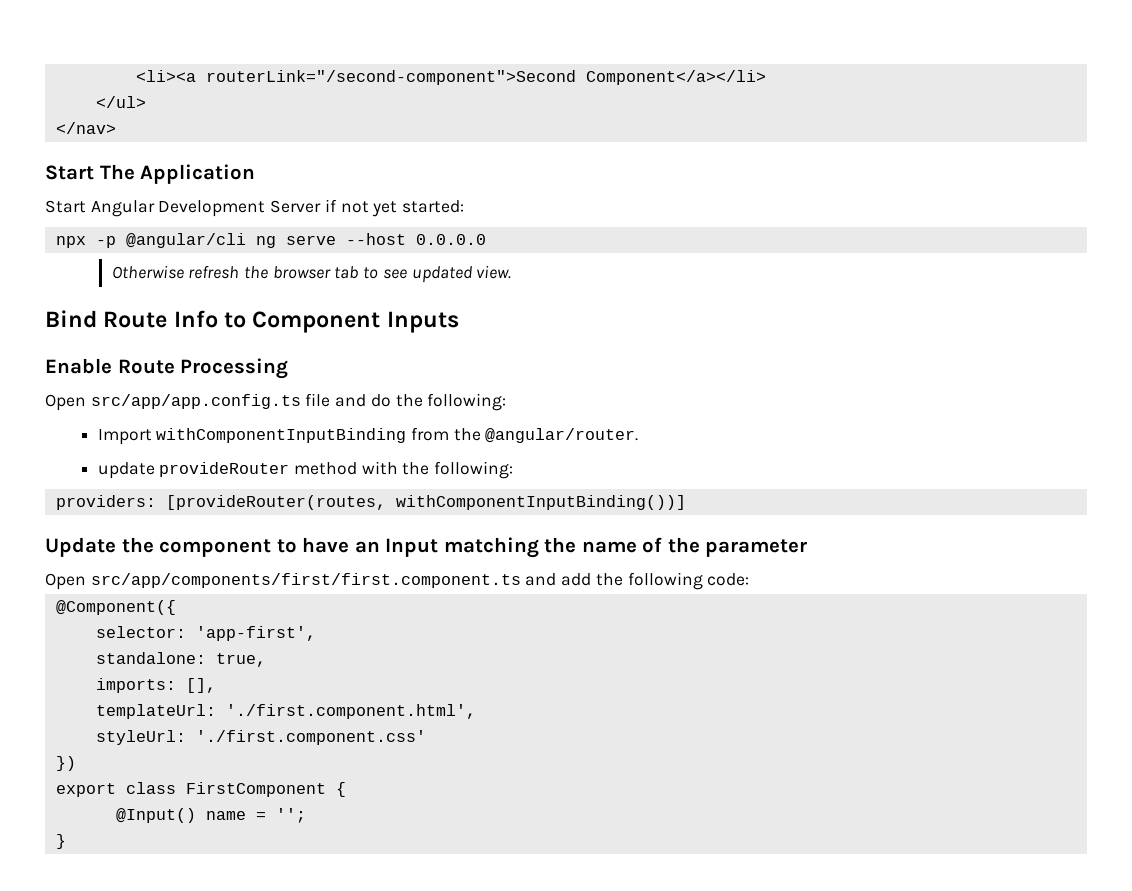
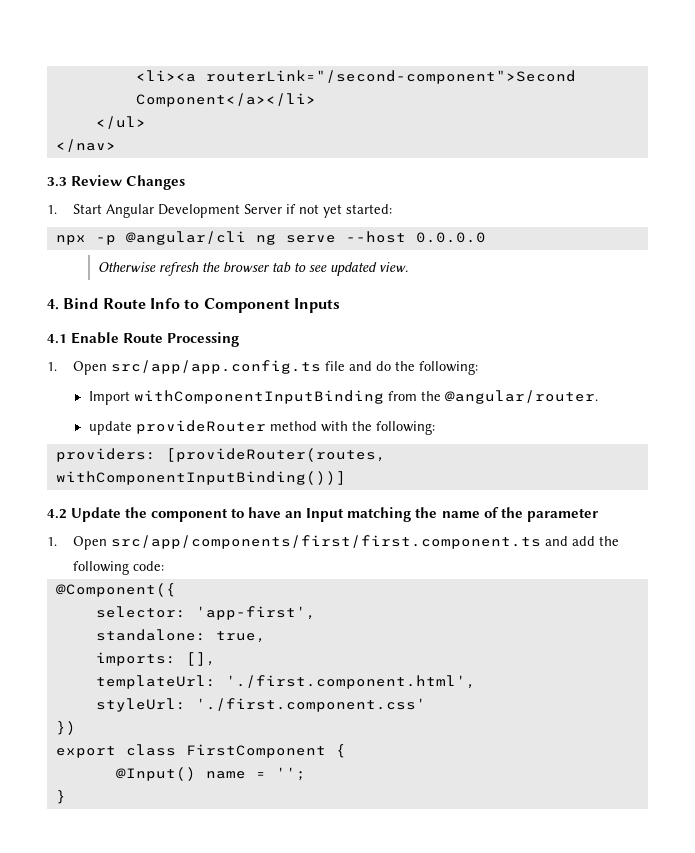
[45,164,256,184] Start The Application // -> [47,175,186,190] [47,205,57,214] 3.3 Review Changes // 1.
(512, 272) none -> [47,299,59,310] 4.
(459, 322) none -> [47,334,67,344] 4.1
(289, 368) none -> [47,362,57,371] 1.
(686, 502) none -> [47,509,67,519] 4.2
(808, 548) none -> [47,537,57,546] 1.

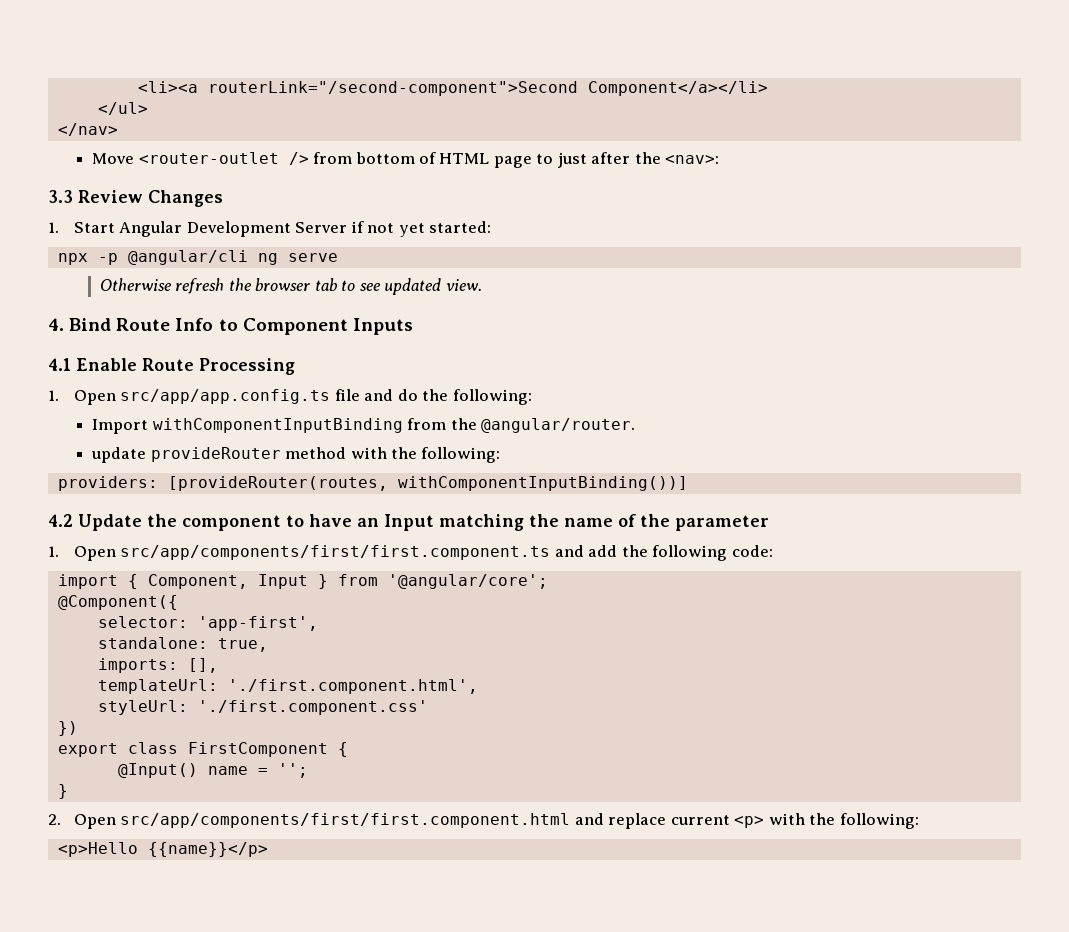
(116, 145) none -> [92,152,720,168] // Move <router-outlet /> from bottom of HTML page to just after the <nav>:
[345,231,486,243] --host 0.0.0.0 -> (338, 257) none
(164, 566) none -> [57,574,548,589] // import { Component, Input } from '@angular/core';
(66, 797) none -> [48,813,919,829] [57,842,268,857] // 2. Open src/app/components/first/first.component.html and replace current <p> with the following: // <p>Hello {{name}}</p>

